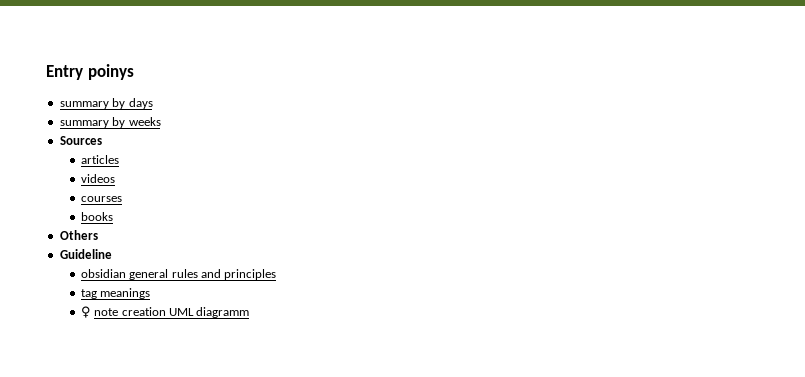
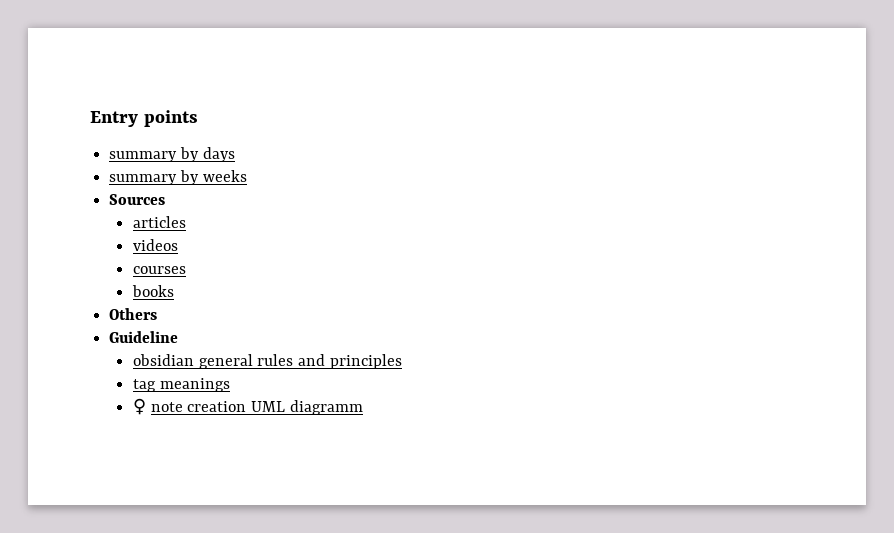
[87,64,134,80] poinys -> [143,110,198,127] points

